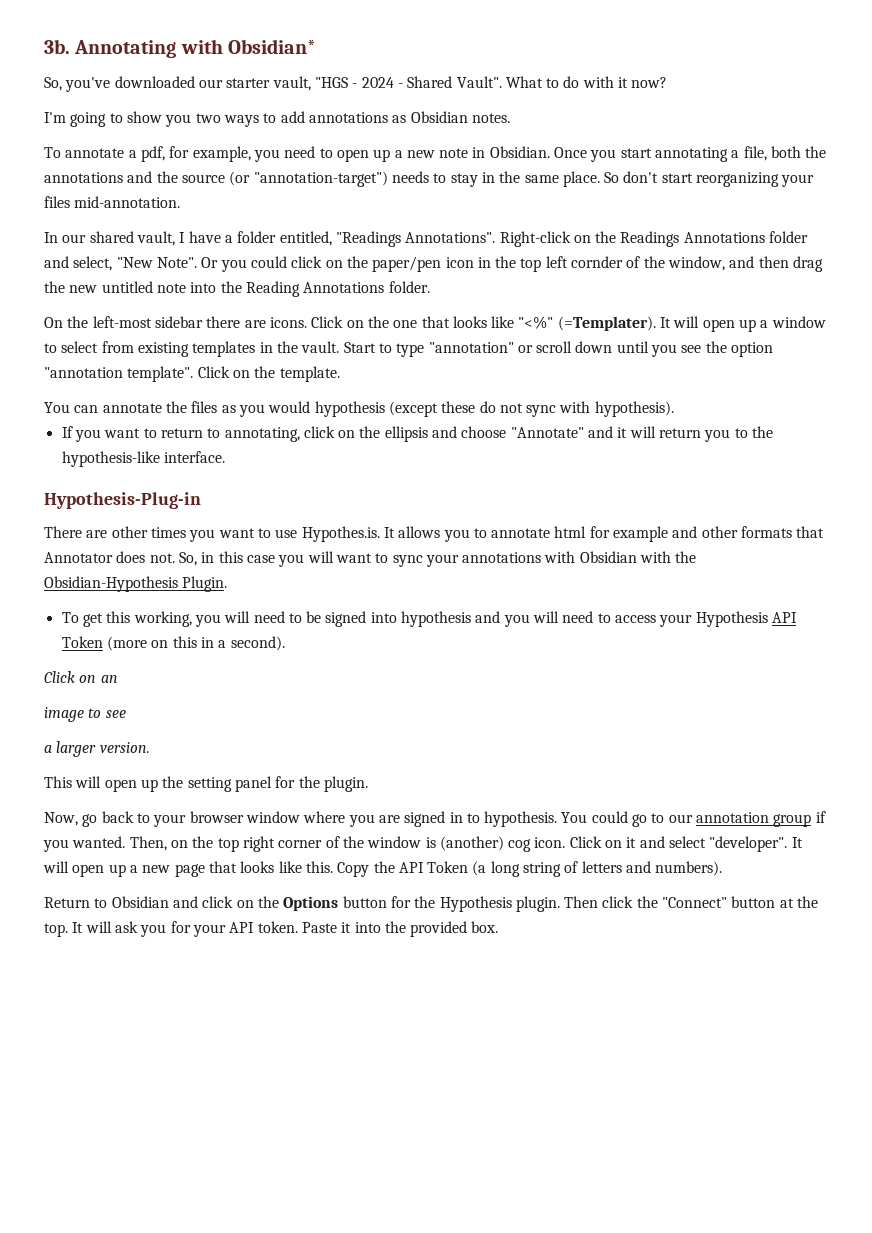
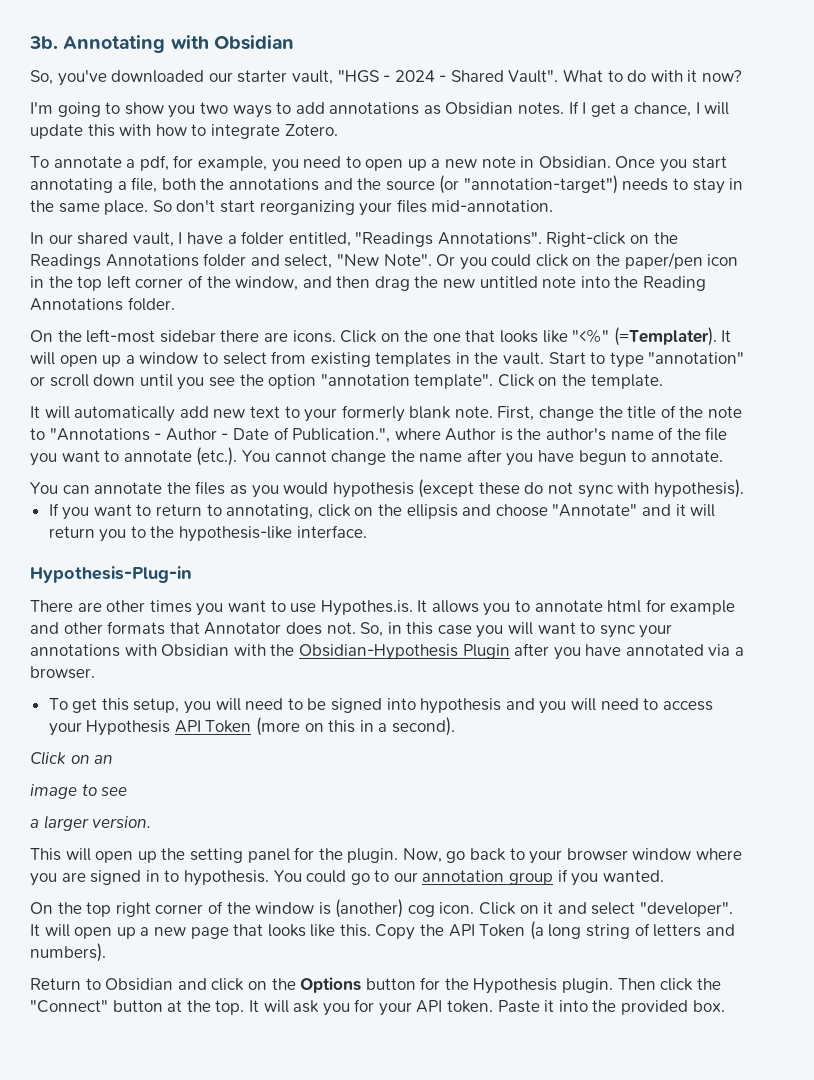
[228,39,317,54] Obsidian* -> [213,35,294,50] Obsidian
(510, 118) none -> [568,101,730,117] [30,124,338,139] If I get a chance, I will update this with how to integrate Zotero.
[571,256,624,268] cornder -> [135,278,184,288] corner
(340, 374) none -> [30,405,743,422] [30,427,728,443] [30,447,723,466] // It will automatically add new text to your formerly blank note. First, change the title of the note to "Annotations - Author - Date of Publication.", where Author is the author's name of the file you want to annotate (etc.). You cannot change the name after you have begun to annotate.
[182,576,228,592] Plugin. -> [462,643,745,660] [30,666,95,679] Plugin after you have annotated via a browser.
[133,611,192,627] working, -> [133,698,180,713] setup,
(368, 784) // -> (399, 855) none
[129,836,188,851] Then, on -> [30,902,53,914] // On

